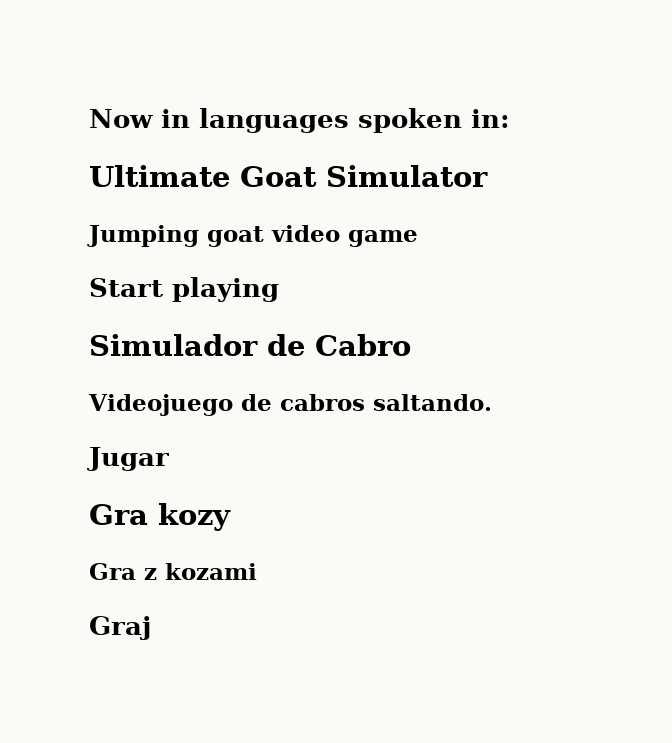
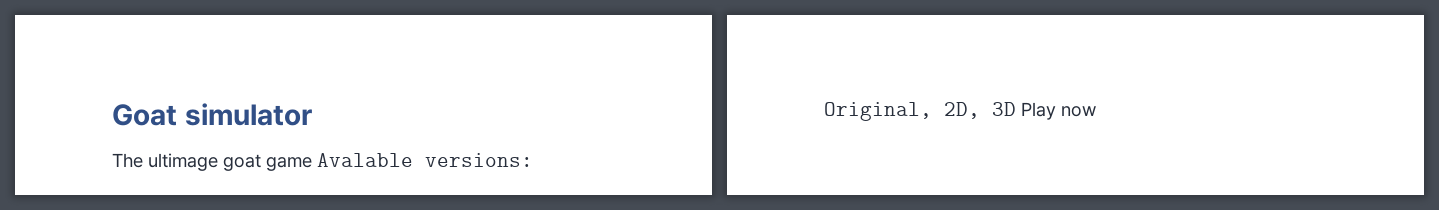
[89,108,510,133] [89,165,488,187] [87,225,418,247] [89,277,279,302] [89,334,411,356] [88,394,492,416] [87,447,169,471] [89,503,231,531] [89,563,257,580] [89,616,151,640] Now in languages spoken in: // Ultimate Goat Simulator // Jumping goat video game // Start playing // Simulador de Cabro // Videojuego de cabros saltando. // Jugar // Gra kozy // Gra z kozami // Graj -> [112,103,312,126] [112,153,533,171] [824,102,1096,121] Goat simulator // The ultimage goat game Avalable versions: Original, 2D, 3D Play now

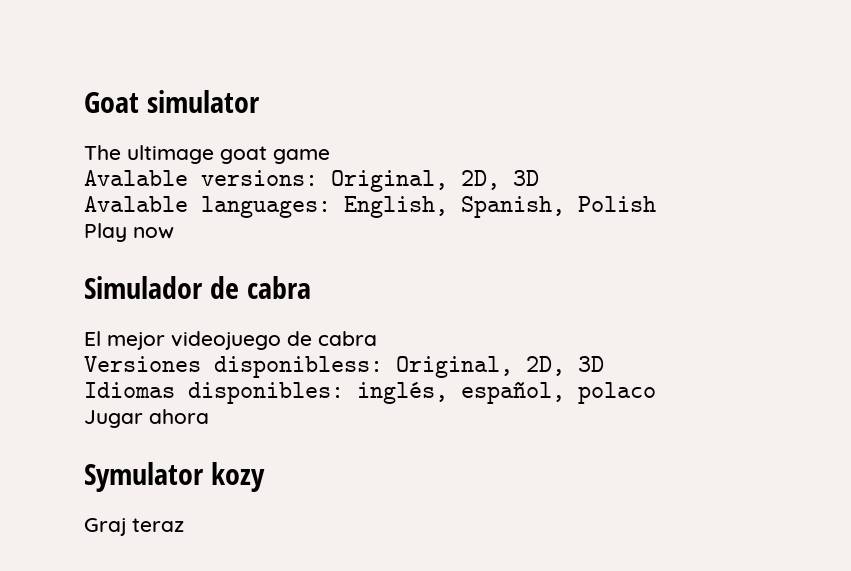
(312, 164) none -> (330, 156) //
[1021,102,1096,120] Play now -> [84,196,656,218] [84,223,174,242] [84,276,311,299] [84,331,377,350] [84,356,604,378] [84,382,656,404] [84,409,209,428] [84,462,265,492] [84,518,184,536] // Avalable languages: English, Spanish, Polish // Play now // Simulador de cabra // El mejor videojuego de cabra // Versiones disponibless: Original, 2D, 3D // Idiomas disponibles: inglés, español, polaco // Jugar ahora // Symulator kozy // Graj teraz

